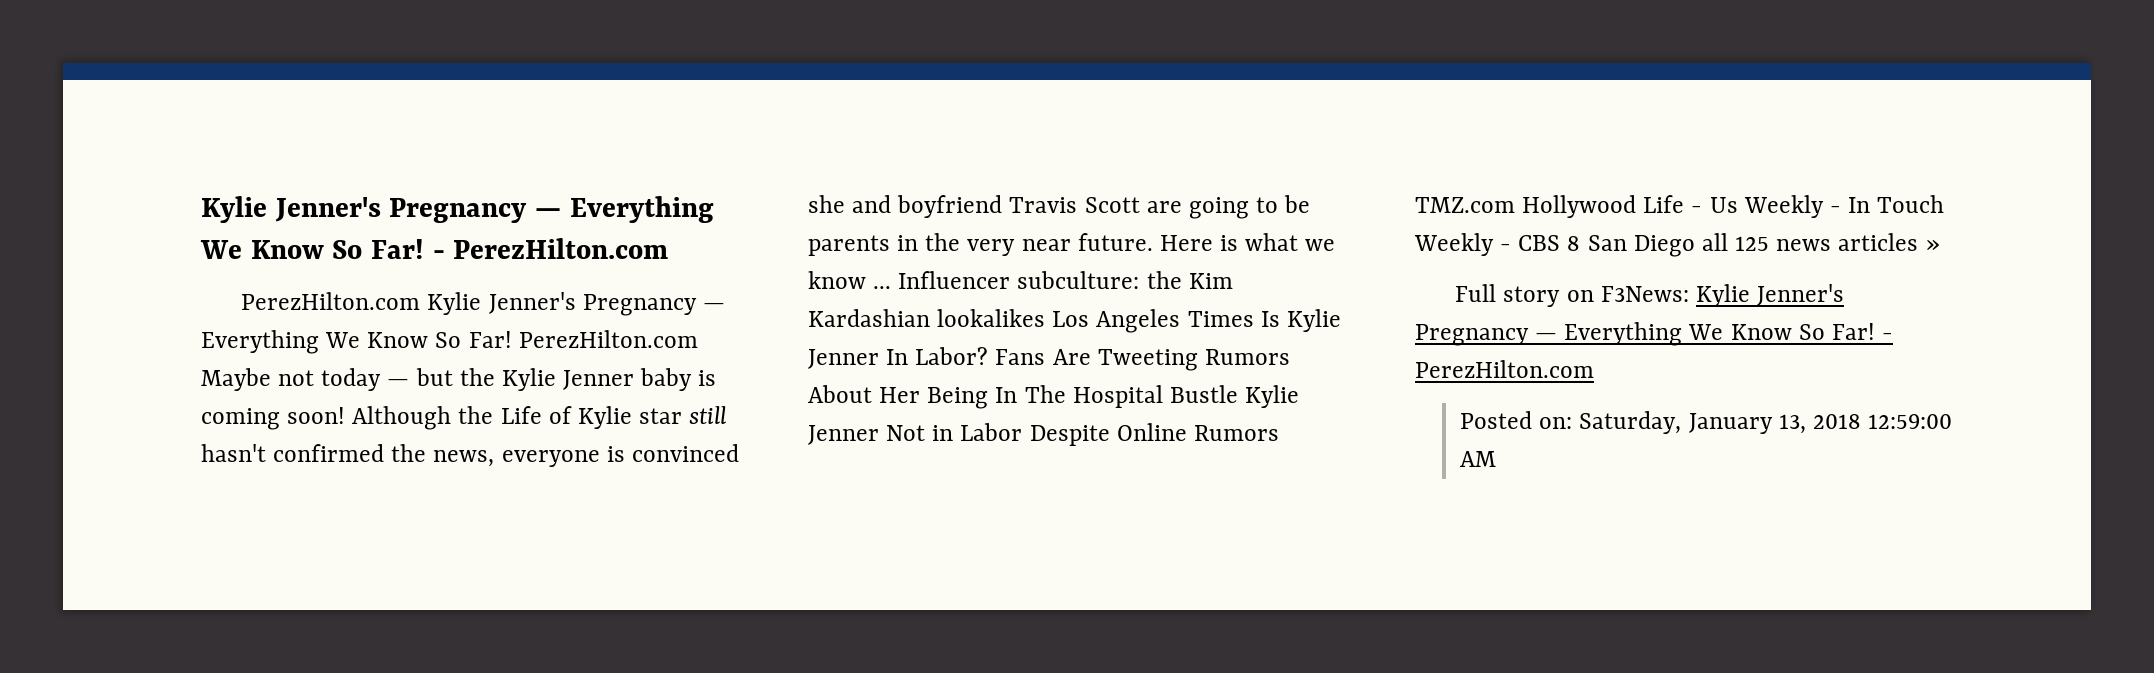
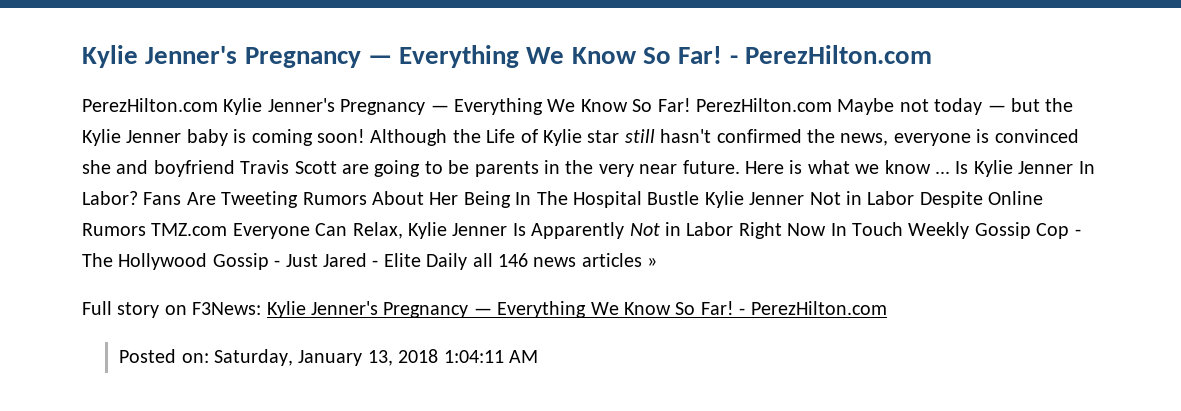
[898,271,1233,289] [808,309,1254,333] Influencer subculture: the Kim Kardashian lookalikes Los Angeles Times -> (950, 172) none
[1522,195,1945,218] [1414,233,1770,257] Hollywood Life - Us Weekly - In Touch Weekly - CBS 8 San Diego all 125 -> [232,222,1081,239] [82,253,528,270] Everyone Can Relax, Kylie Jenner Is Apparently Not in Labor Right Now In Touch Weekly Gossip Cop - The Hollywood Gossip - Just Jared - Elite Daily all 146
[1868,414,1953,429] 12:59:00 -> [443,350,504,363] 1:04:11

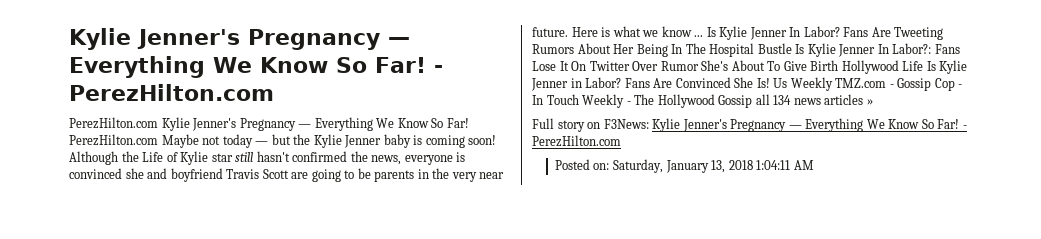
[704,191,1044,208] [82,222,827,239] Kylie Jenner Not in Labor Despite Online Rumors TMZ.com Everyone Can Relax, Kylie Jenner Is Apparently Not in Labor Right Now -> [795,43,960,57] [532,60,968,74] [531,77,963,91] Is Kylie Jenner In Labor?: Fans Lose It On Twitter Over Rumor She's About To Give Birth Hollywood Life Is Kylie Jenner in Labor? Fans Are Convinced She Is! Us Weekly TMZ.com - Gossip Cop -
[974,222,1070,239] Gossip Cop -> (625, 101) none
[274,253,528,270] - Just Jared - Elite Daily all 146 -> [755,94,792,105] all 134

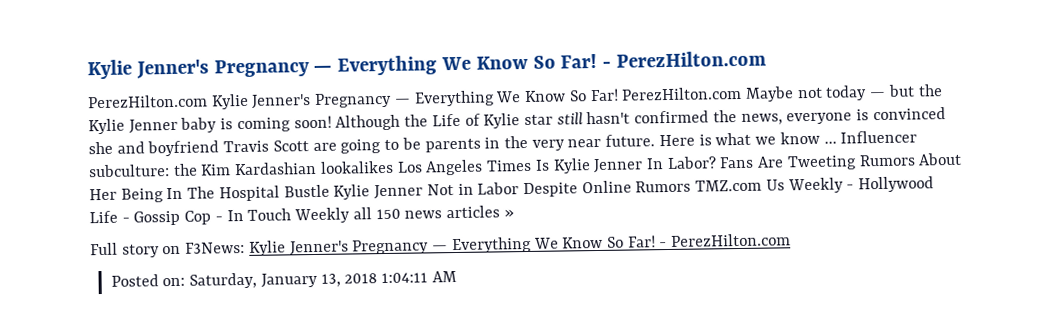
(704, 36) none -> [840,130,918,144] [88,159,533,178] Influencer subculture: the Kim Kardashian lookalikes Los Angeles Times
[795,43,960,57] [532,60,968,74] [531,77,887,91] Is Kylie Jenner In Labor?: Fans Lose It On Twitter Over Rumor She's About To Give Birth Hollywood Life Is Kylie Jenner in Labor? Fans Are Convinced She Is! Us Weekly TMZ.com -> [333,176,935,200] [89,210,118,224] Kylie Jenner Not in Labor Despite Online Rumors TMZ.com Us Weekly - Hollywood Life
[626,94,792,108] - The Hollywood Gossip all 134 -> [352,207,401,220] all 150

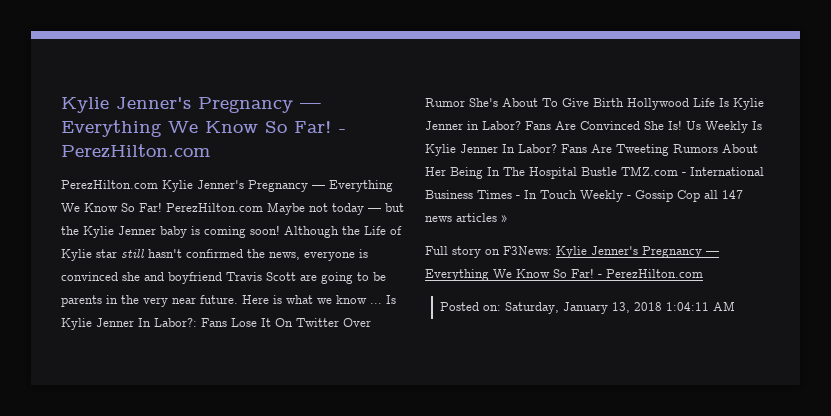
[840,130,918,144] [88,159,533,178] Influencer subculture: the Kim Kardashian lookalikes Los Angeles Times -> [386,295,396,304] [61,318,371,330] [425,98,764,110] [425,120,748,133] Is Kylie Jenner In Labor?: Fans Lose It On Twitter Over Rumor She's About To Give Birth Hollywood Life Is Kylie Jenner in Labor? Fans Are Convinced She Is! Us Weekly
[333,176,935,200] [89,207,401,226] Kylie Jenner Not in Labor Despite Online Rumors TMZ.com Us Weekly - Hollywood Life - Gossip Cop - In Touch Weekly all 150 -> [621,166,764,176] [425,190,743,202] TMZ.com - International Business Times - In Touch Weekly - Gossip Cop all 147

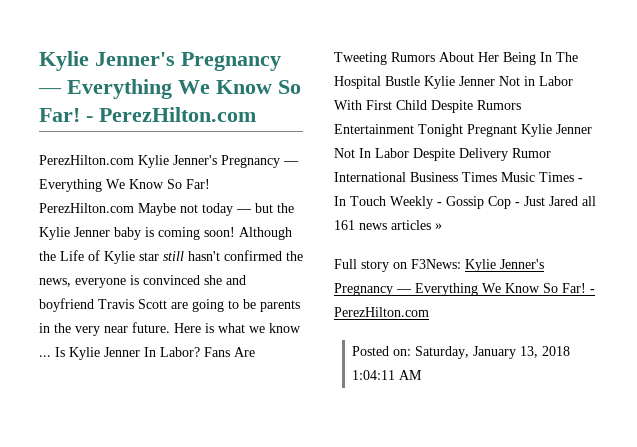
[154,318,371,327] [425,98,764,110] [425,120,762,133] [425,144,515,156] Labor?: Fans Lose It On Twitter Over Rumor She's About To Give Birth Hollywood Life Is Kylie Jenner in Labor? Fans Are Convinced She Is! Us Weekly Is Kylie Jenner In -> (156, 352) none
[621,166,686,176] TMZ.com - -> [424,76,573,89] [334,100,521,113] [334,124,592,137] [334,148,551,161] Kylie Jenner Not in Labor With First Child Despite Rumors Entertainment Tonight Pregnant Kylie Jenner Not In Labor Despite Delivery Rumor
(512, 194) none -> [501,172,574,182] Music Times
[704,190,743,199] all 147 -> [515,196,596,206] [334,220,355,230] - Just Jared all 161

